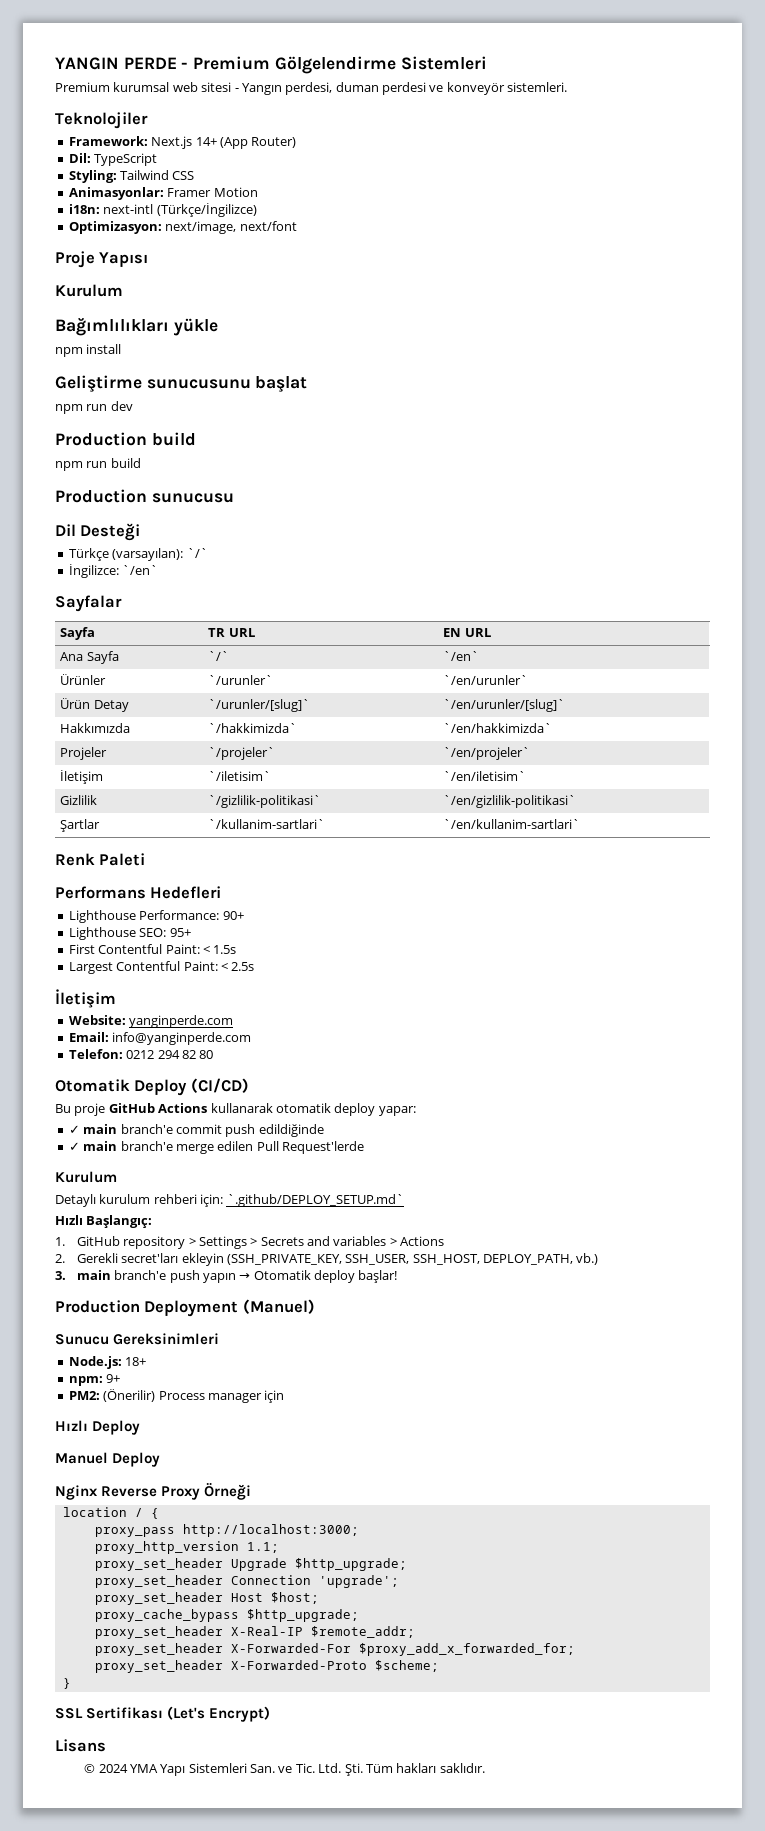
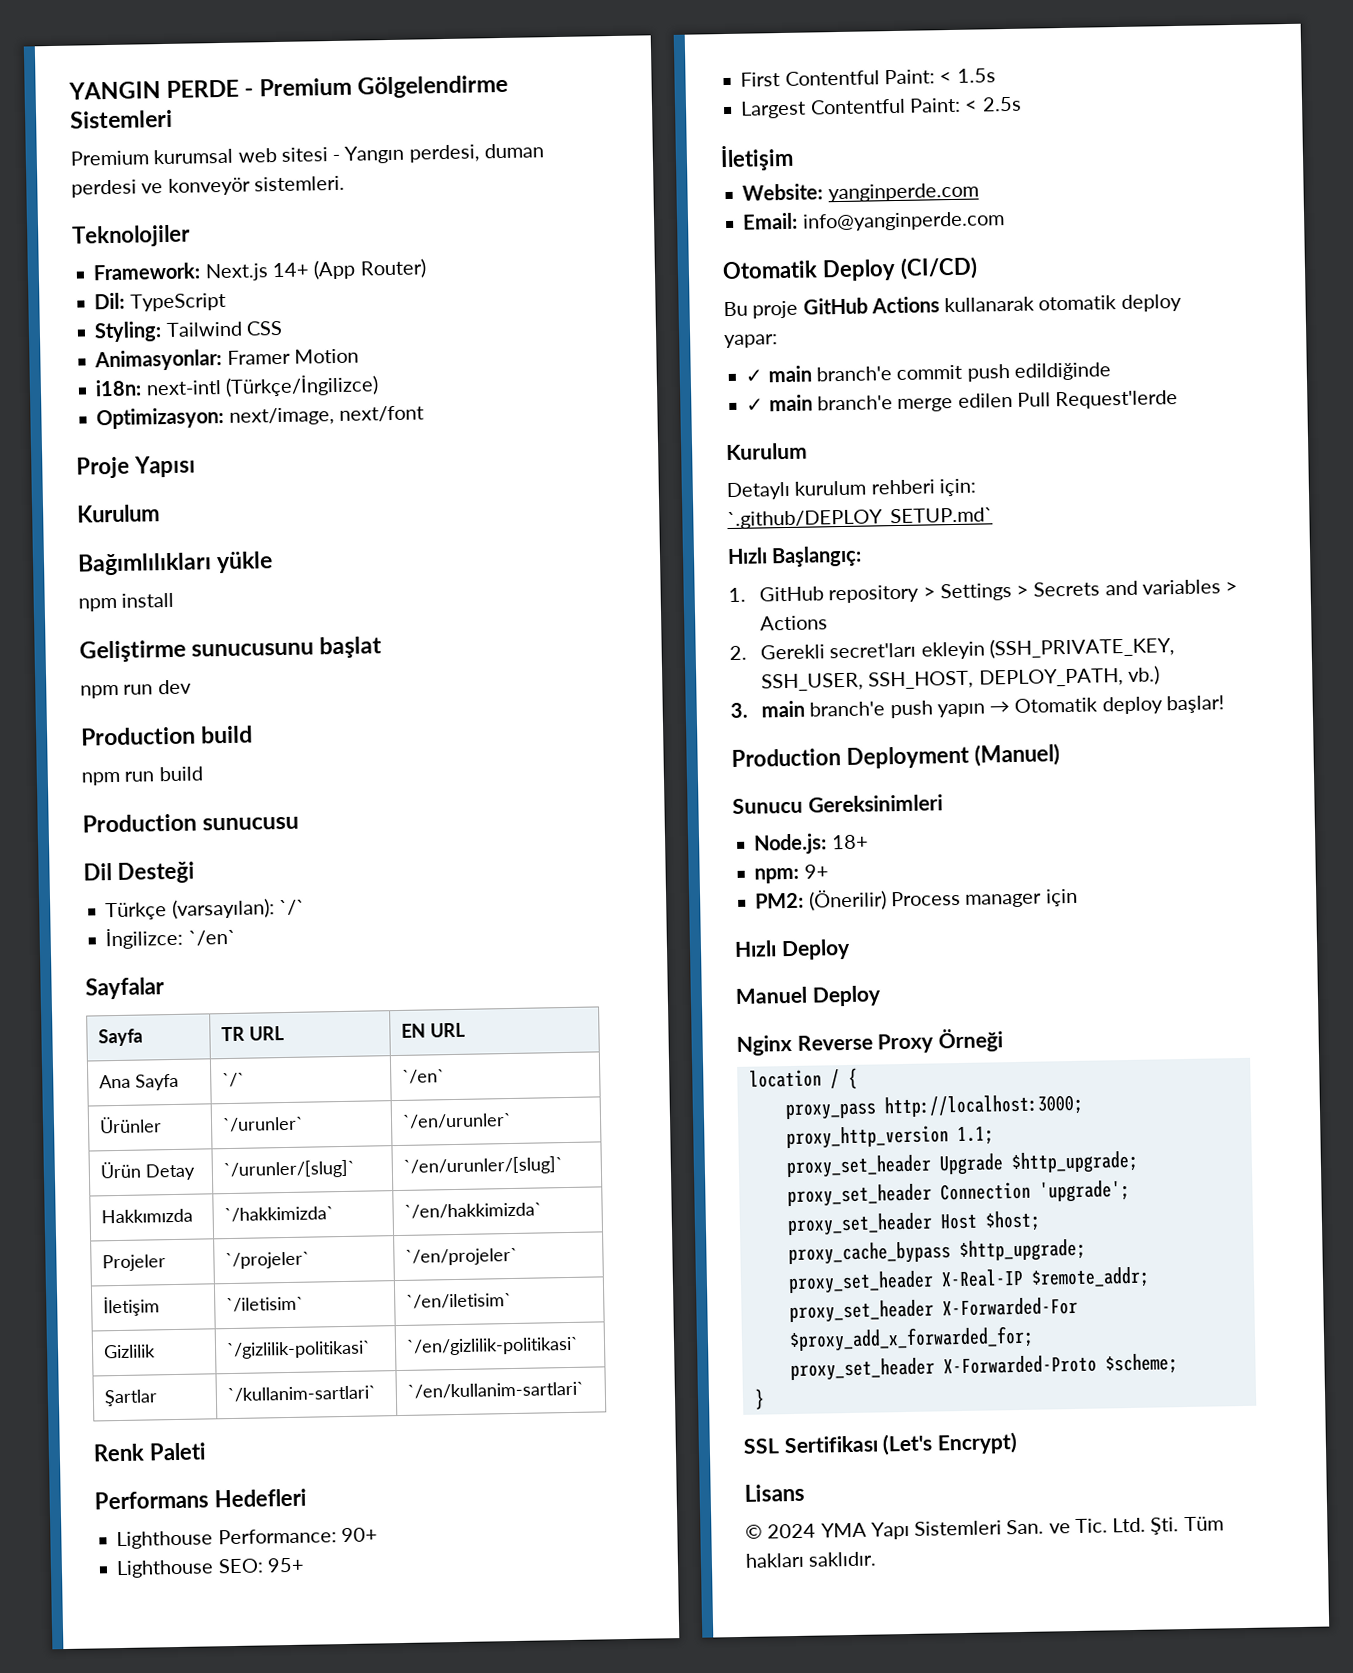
[68,1049,214,1059] // Telefon: 0212 294 82 80 -> (1005, 221) none

